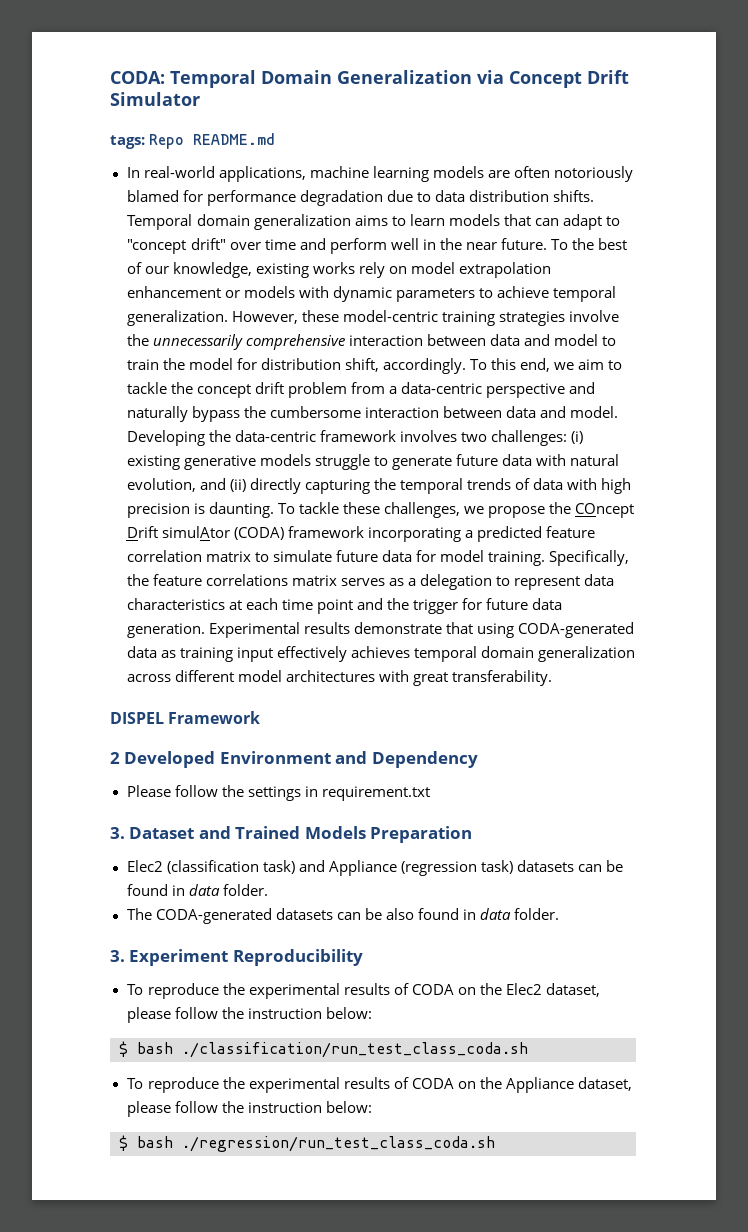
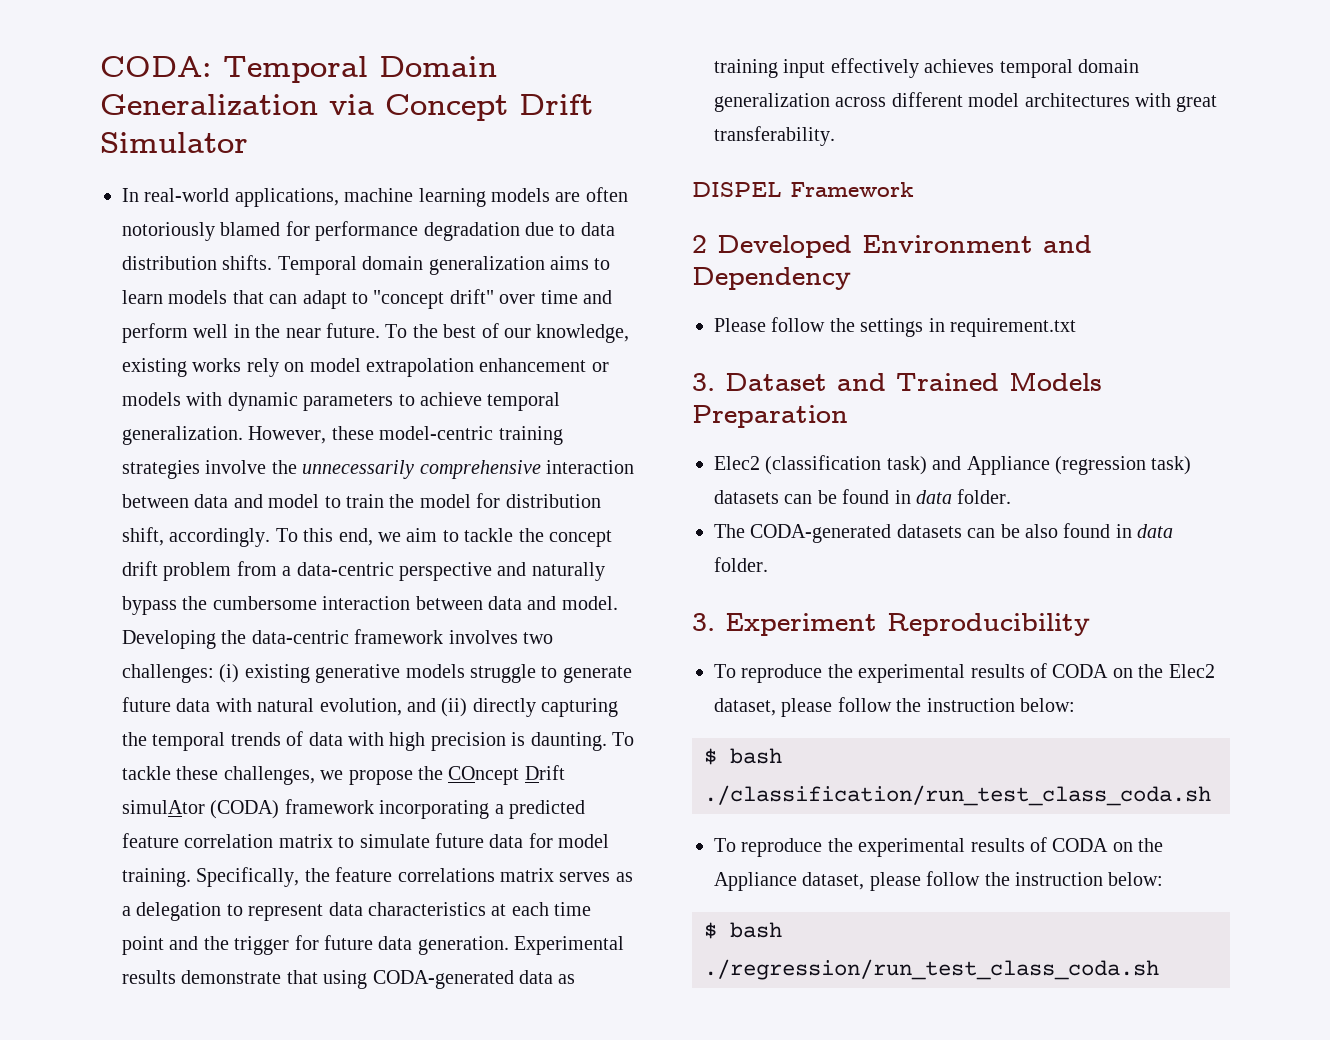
[110,133,276,149] // tags: Repo README.md -> (248, 142) none

